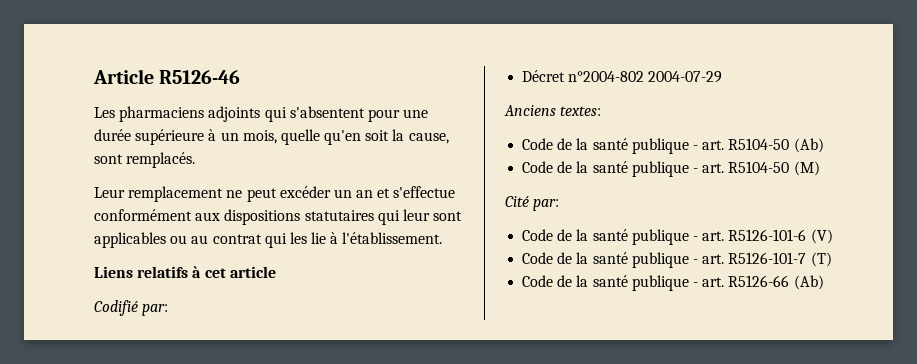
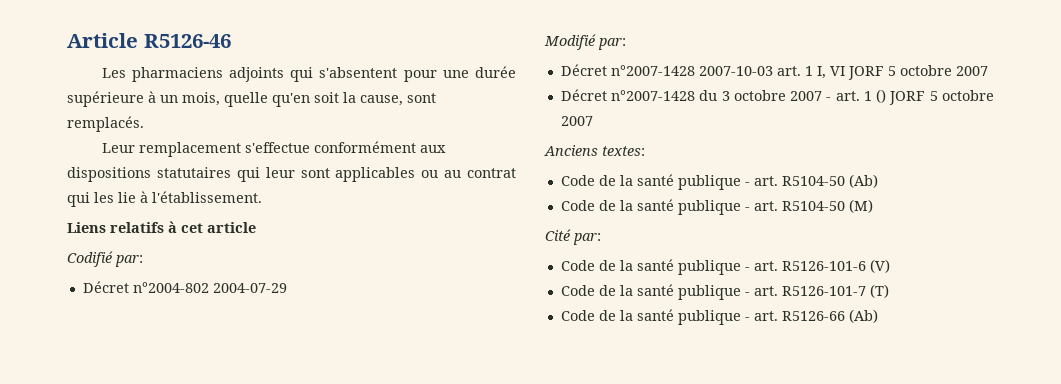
[226,186,391,202] ne peut excéder un an et -> (241, 149) none
(723, 77) none -> [544,34,626,50] [560,64,988,80] [560,89,994,105] [560,116,593,126] // Modifié par: // Décret n°2007-1428 2007-10-03 art. 1 I, VI JORF 5 octobre 2007 // Décret n°2007-1428 du 3 octobre 2007 - art. 1 () JORF 5 octobre 2007

